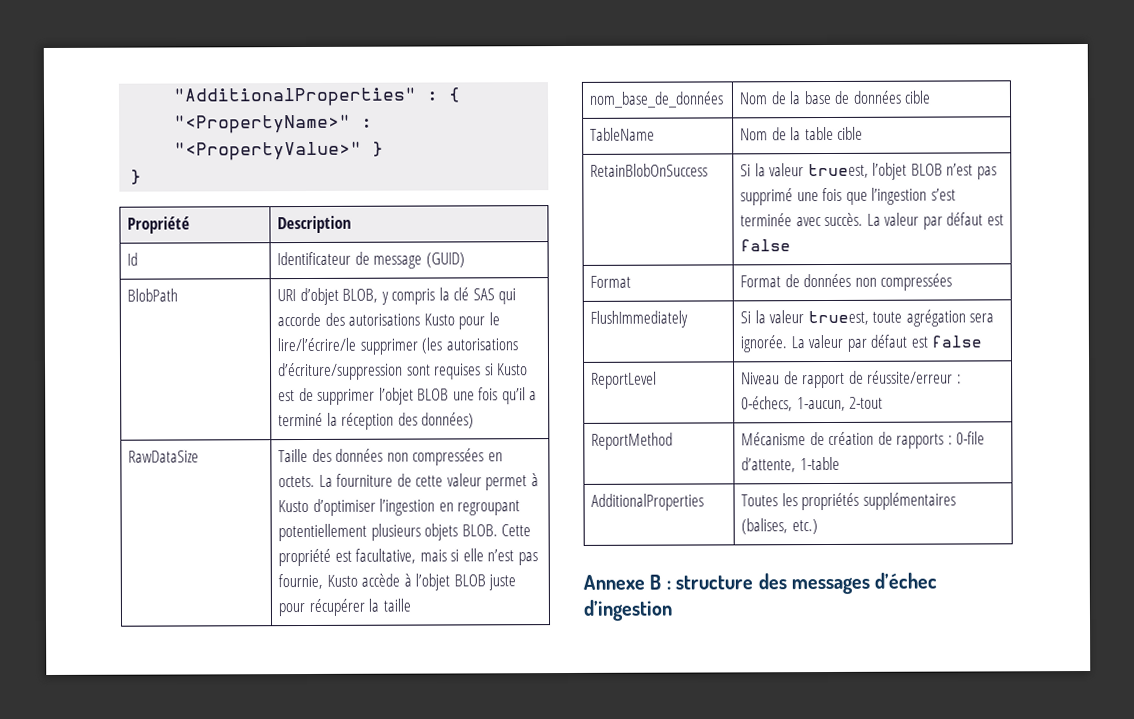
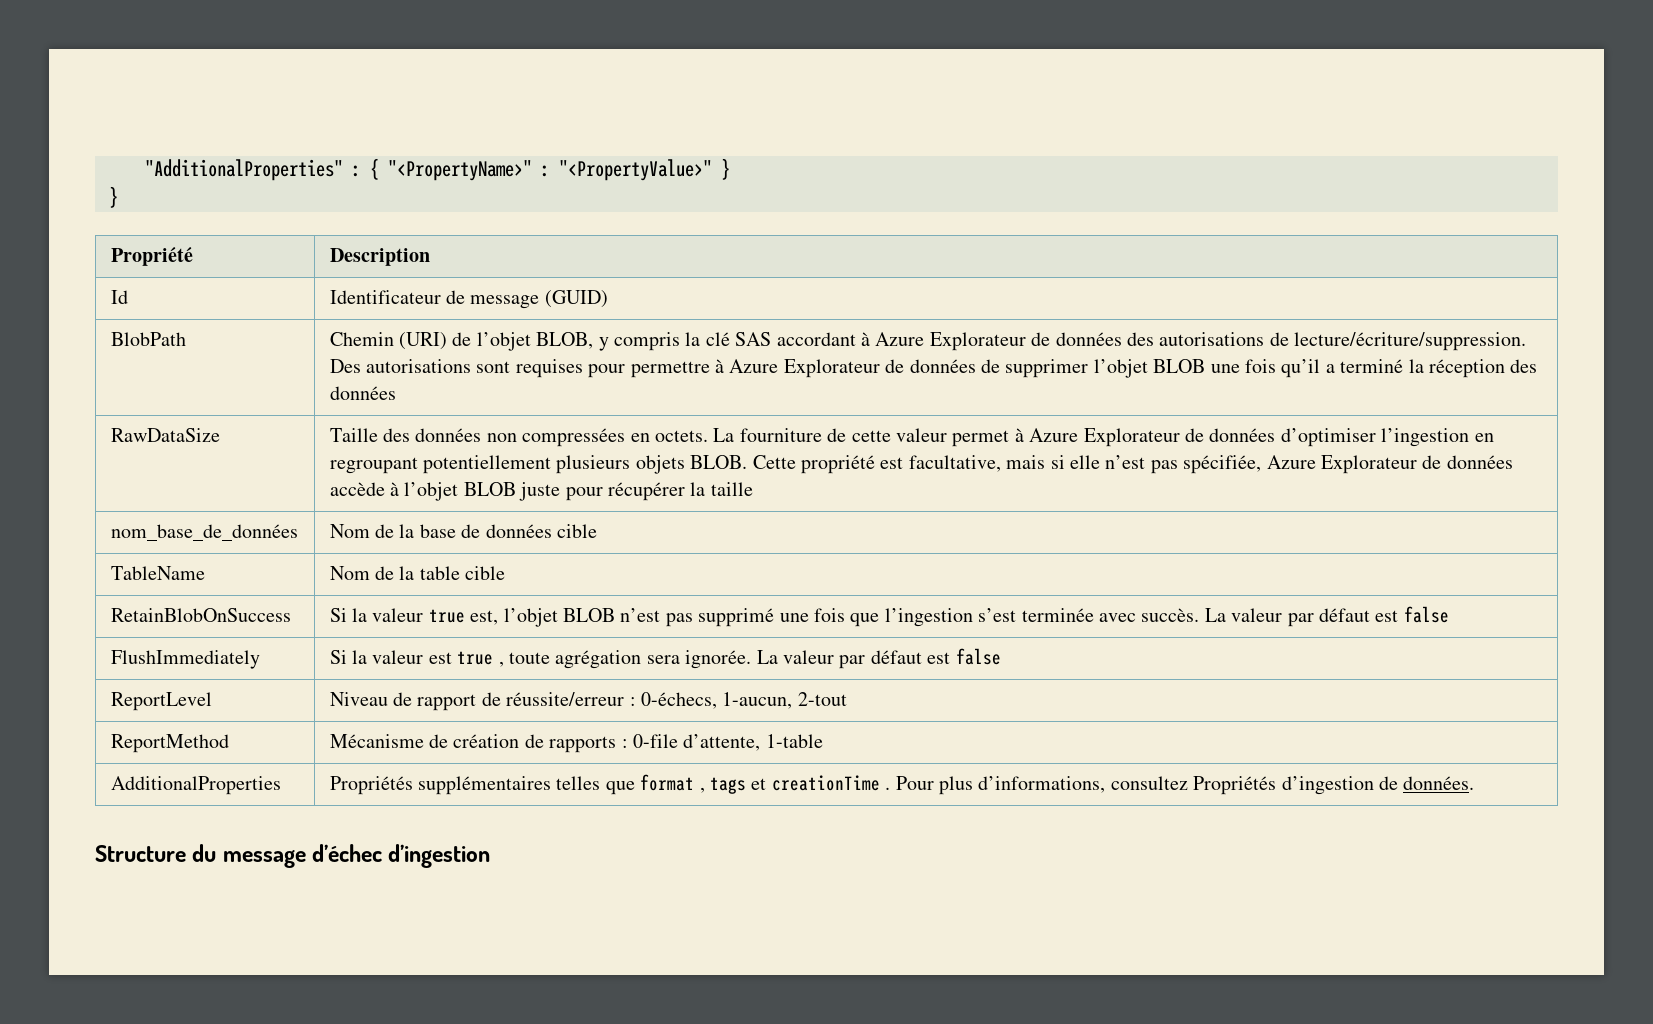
[277,287,339,306] URI d’objet -> [329,332,531,351] Chemin (URI) de l’objet
[497,288,516,305] [277,312,500,330] [277,337,518,355] [278,362,529,381] [278,390,296,402] qui accorde des autorisations Kusto pour le lire/l’écrire/le supprimer (les autorisations d’écriture/suppression sont requises si Kusto est -> [776,332,1527,351] [329,359,976,378] accordant à Azure Explorateur de données des autorisations de lecture/écriture/suppression. Des autorisations sont requises pour permettre à Azure Explorateur de données
[421,412,475,429] données) -> [329,386,396,400] données
[278,499,310,513] Kusto -> [1029,428,1276,447] Azure Explorateur de données
[278,573,358,590] fournie, Kusto -> [1183,455,1513,474] spécifiée, Azure Explorateur de données
[807,163,869,179] trueest, -> [428,609,499,625] true est,
[590,275,632,288] [740,273,953,291] // Format | Format de données non compressées -> (1449, 614) none
[807,310,869,326] trueest, -> [428,651,504,667] est true ,
[741,492,956,511] [741,518,818,535] [583,573,870,595] Toutes les propriétés supplémentaires (balises, etc.) // Annexe B : structure des messages -> [329,774,1475,795] [95,844,306,868] Propriétés supplémentaires telles que format , tags et creationTime . Pour plus d’informations, consultez Propriétés d’ingestion de données. // Structure du message

